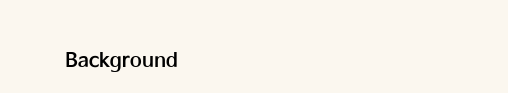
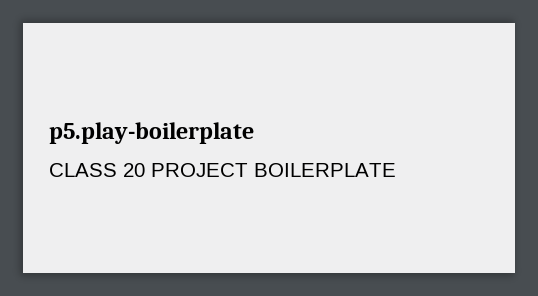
[65,52,178,72] Background -> [49,122,254,144] [49,163,396,177] p5.play-boilerplate // CLASS 20 PROJECT BOILERPLATE

